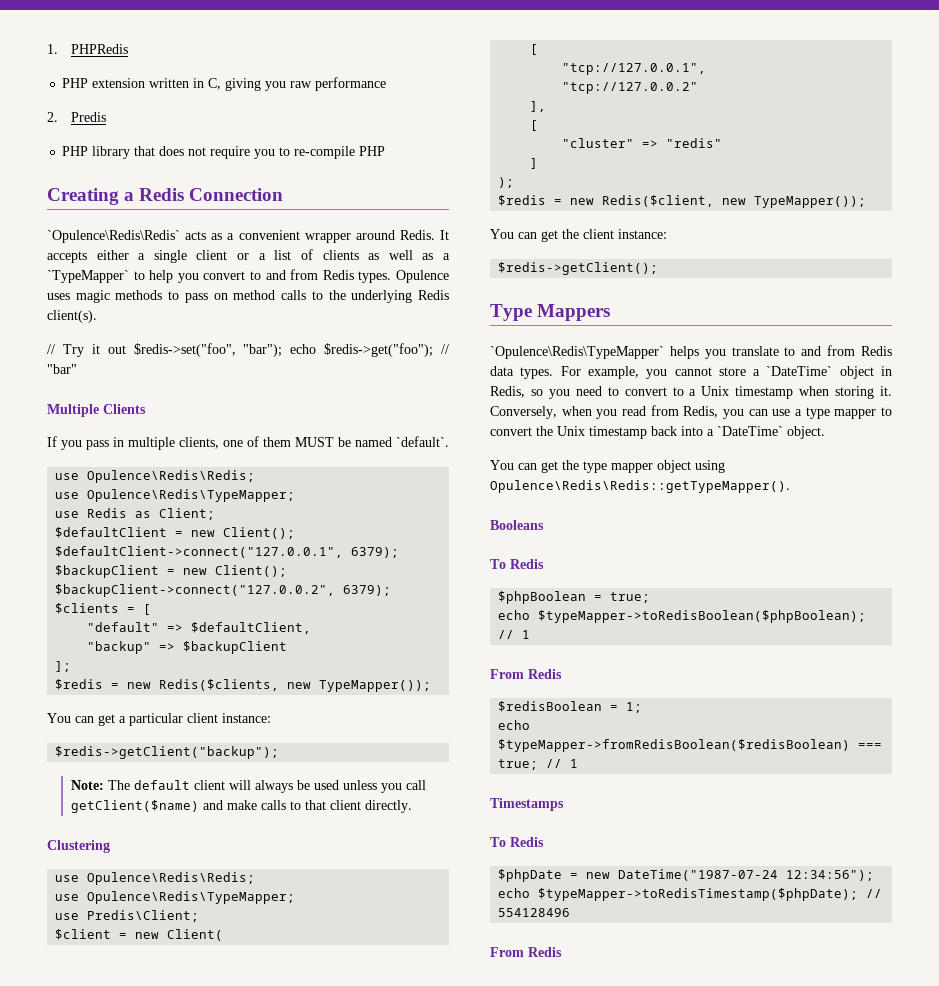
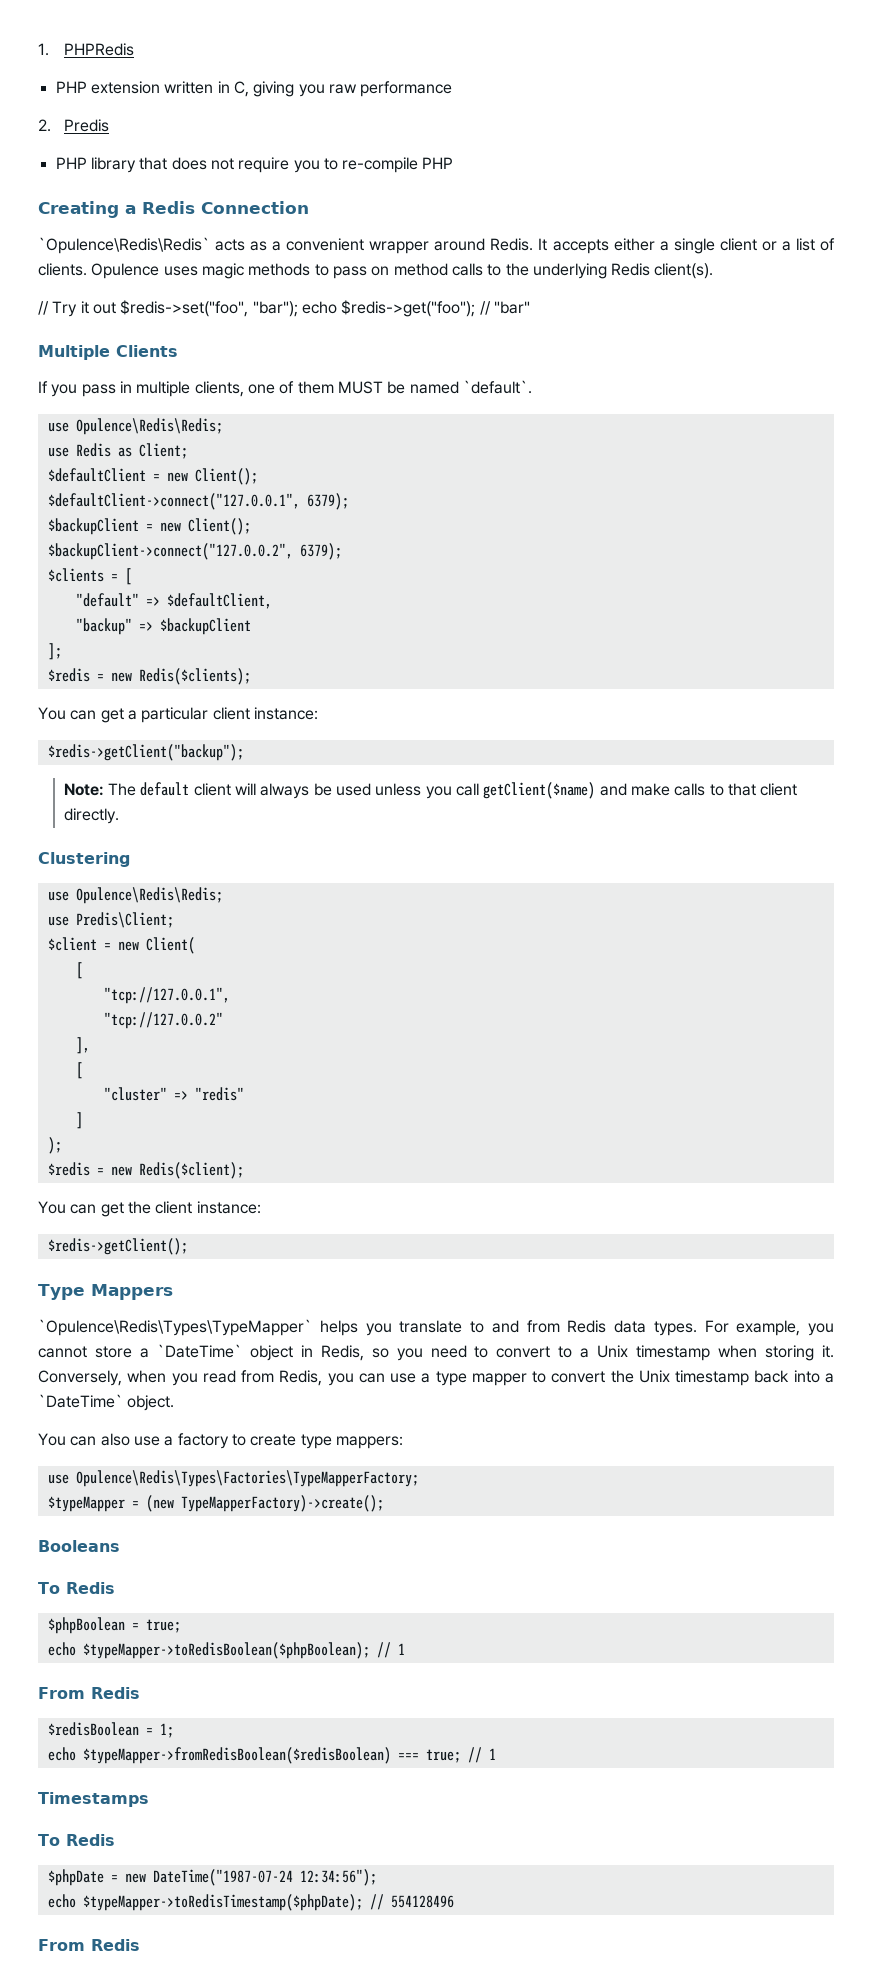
[322,250,451,260] [47,269,392,283] clients as well as a `TypeMapper` to help you convert to and from Redis types. -> [38,263,87,276] clients.
[55,489,296,502] // use Opulence\Redis\TypeMapper; -> (223, 426) none
[159,679,432,692] Redis($clients, new TypeMapper()); -> [138,668,251,685] Redis($clients);
[55,891,296,904] // use Opulence\Redis\TypeMapper; -> (223, 895) none
[602,195,867,208] Redis($client, new TypeMapper()); -> [138,1162,244,1179] Redis($client);
[490,346,664,359] `Opulence\Redis\TypeMapper` -> [38,1319,312,1336] `Opulence\Redis\Types\TypeMapper`
[541,460,725,473] [490,480,790,493] get the type mapper object using Opulence\Redis\Redis::getTypeMapper(). -> [100,1433,403,1449] [47,1470,419,1487] [47,1495,384,1512] also use a factory to create type mappers: // use Opulence\Redis\Types\Factories\TypeMapperFactory; // $typeMapper = (new TypeMapperFactory)->create();

